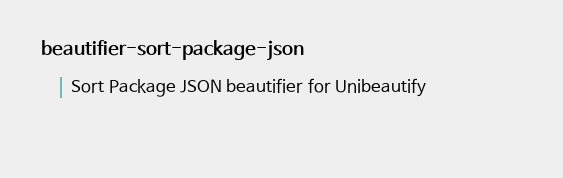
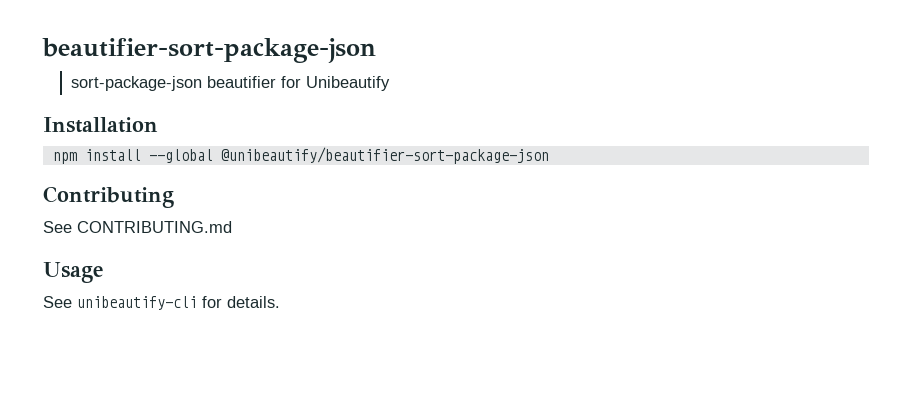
[71,79,222,97] Sort Package JSON -> [71,76,203,91] sort-package-json
(427, 87) none -> [43,117,158,133] [52,147,549,164] [43,186,174,208] [43,221,232,233] [43,262,104,283] [43,296,280,310] // Installation // npm install --global @unibeautify/beautifier-sort-package-json // Contributing // See CONTRIBUTING.md // Usage // See unibeautify-cli for details.

